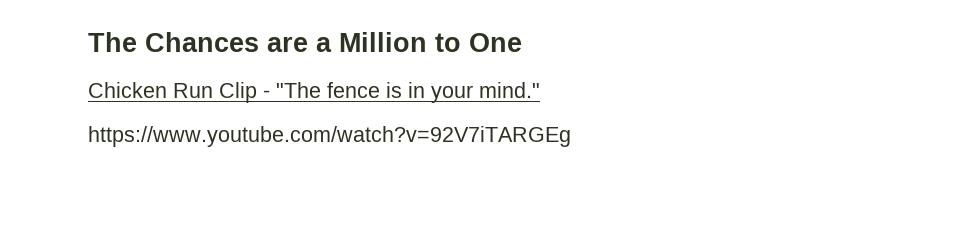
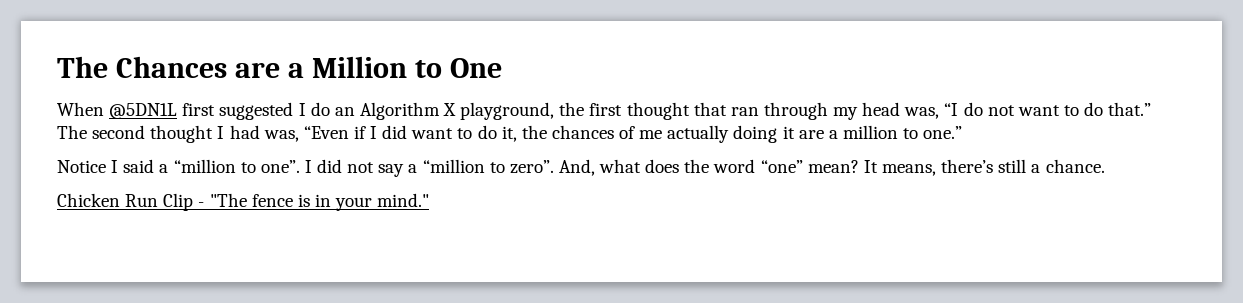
(522, 42) none -> [57,102,1152,120] [57,125,963,143] [57,159,1105,177] // When @5DN1L first suggested I do an Algorithm X playground, the first thought that ran through my head was, “I do not want to do that.” The second thought I had was, “Even if I did want to do it, the chances of me actually doing it are a million to one.” // Notice I said a “million to one”. I did not say a “million to zero”. And, what does the word “one” mean? It means, there’s still a chance.
[88,126,571,147] // https://www.youtube.com/watch?v=92V7iTARGEg -> (430, 200) none

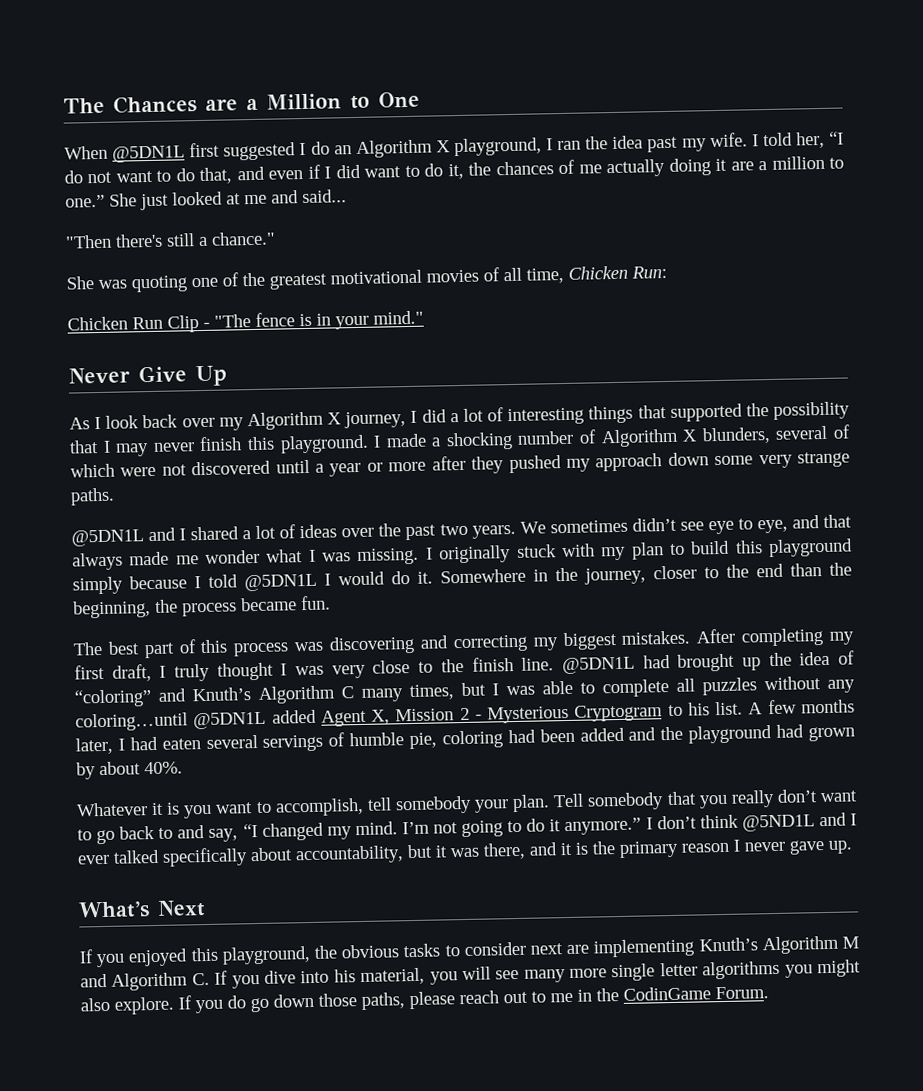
[559,102,940,120] the first thought that ran through my head was, -> [546,131,825,153] I ran the idea past my wife. I told her,
[1108,102,1152,116] [57,125,349,143] that.” The second thought I had was, “Even -> [199,166,304,184] that, and even
[57,159,1105,177] // Notice I said a “million to one”. I did not say a “million to zero”. And, what does the word “one” mean? It means, there’s still a chance. -> [109,189,347,211] [65,231,276,249] [66,265,667,293] She just looked at me and said... // "Then there's still a chance." // She was quoting one of the greatest motivational movies of all time, Chicken Run:
(430, 200) none -> [68,365,227,387] [69,401,850,431] [69,424,850,457] [70,451,850,478] [70,487,115,506] [71,514,852,547] [72,538,854,571] [72,562,852,595] [73,595,331,619] [73,627,854,659] [74,650,856,682] [74,676,855,708] [75,699,855,732] [75,724,855,755] [76,761,183,780] [76,789,859,819] [77,812,857,845] [77,839,853,867] [78,900,206,919] [79,935,860,968] [80,959,862,991] [80,986,769,1015] // Never Give Up // As I look back over my Algorithm X journey, I did a lot of interesting things that supported the possibility that I may never finish this playground. I made a shocking number of Algorithm X blunders, several of which were not discovered until a year or more after they pushed my approach down some very strange paths. // @5DN1L and I shared a lot of ideas over the past two years. We sometimes didn’t see eye to eye, and that always made me wonder what I was missing. I originally stuck with my plan to build this playground simply because I told @5DN1L I would do it. Somewhere in the journey, closer to the end than the beginning, the process became fun. // The best part of this process was discovering and correcting my biggest mistakes. After completing my first draft, I truly thought I was very close to the finish line. @5DN1L had brought up the idea of “coloring” and Knuth’s Algorithm C many times, but I was able to complete all puzzles without any coloring…until @5DN1L added Agent X, Mission 2 - Mysterious Cryptogram to his list. A few months later, I had eaten several servings of humble pie, coloring had been added and the playground had grown by about 40%. // Whatever it is you want to accomplish, tell somebody your plan. Tell somebody that you really don’t want to go back to and say, “I changed my mind. I’m not going to do it anymore.” I don’t think @5ND1L and I ever talked specifically about accountability, but it was there, and it is the primary reason I never gave up. // What’s Next // If you enjoyed this playground, the obvious tasks to consider next are implementing Knuth’s Algorithm M and Algorithm C. If you dive into his material, you will see many more single letter algorithms you might also explore. If you do go down those paths, please reach out to me in the CodinGame Forum.

